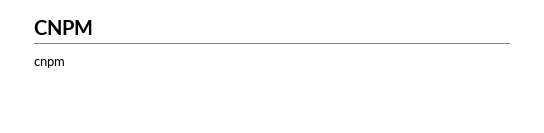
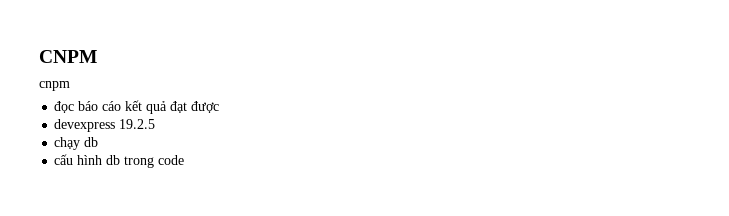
(65, 63) none -> [54,100,220,114] [54,119,156,132] [54,137,99,150] [54,154,185,168] // đọc báo cáo kết quả đạt được // devexpress 19.2.5 // chạy db // cấu hình db trong code

